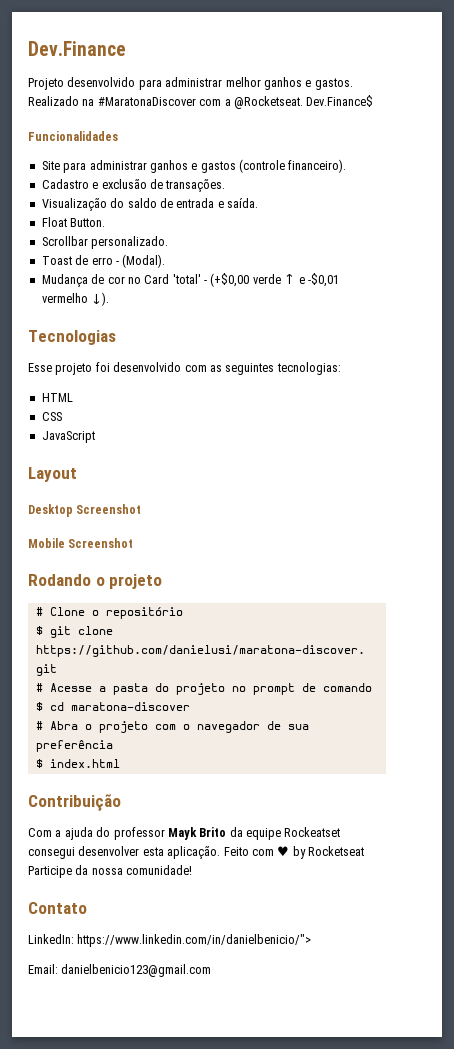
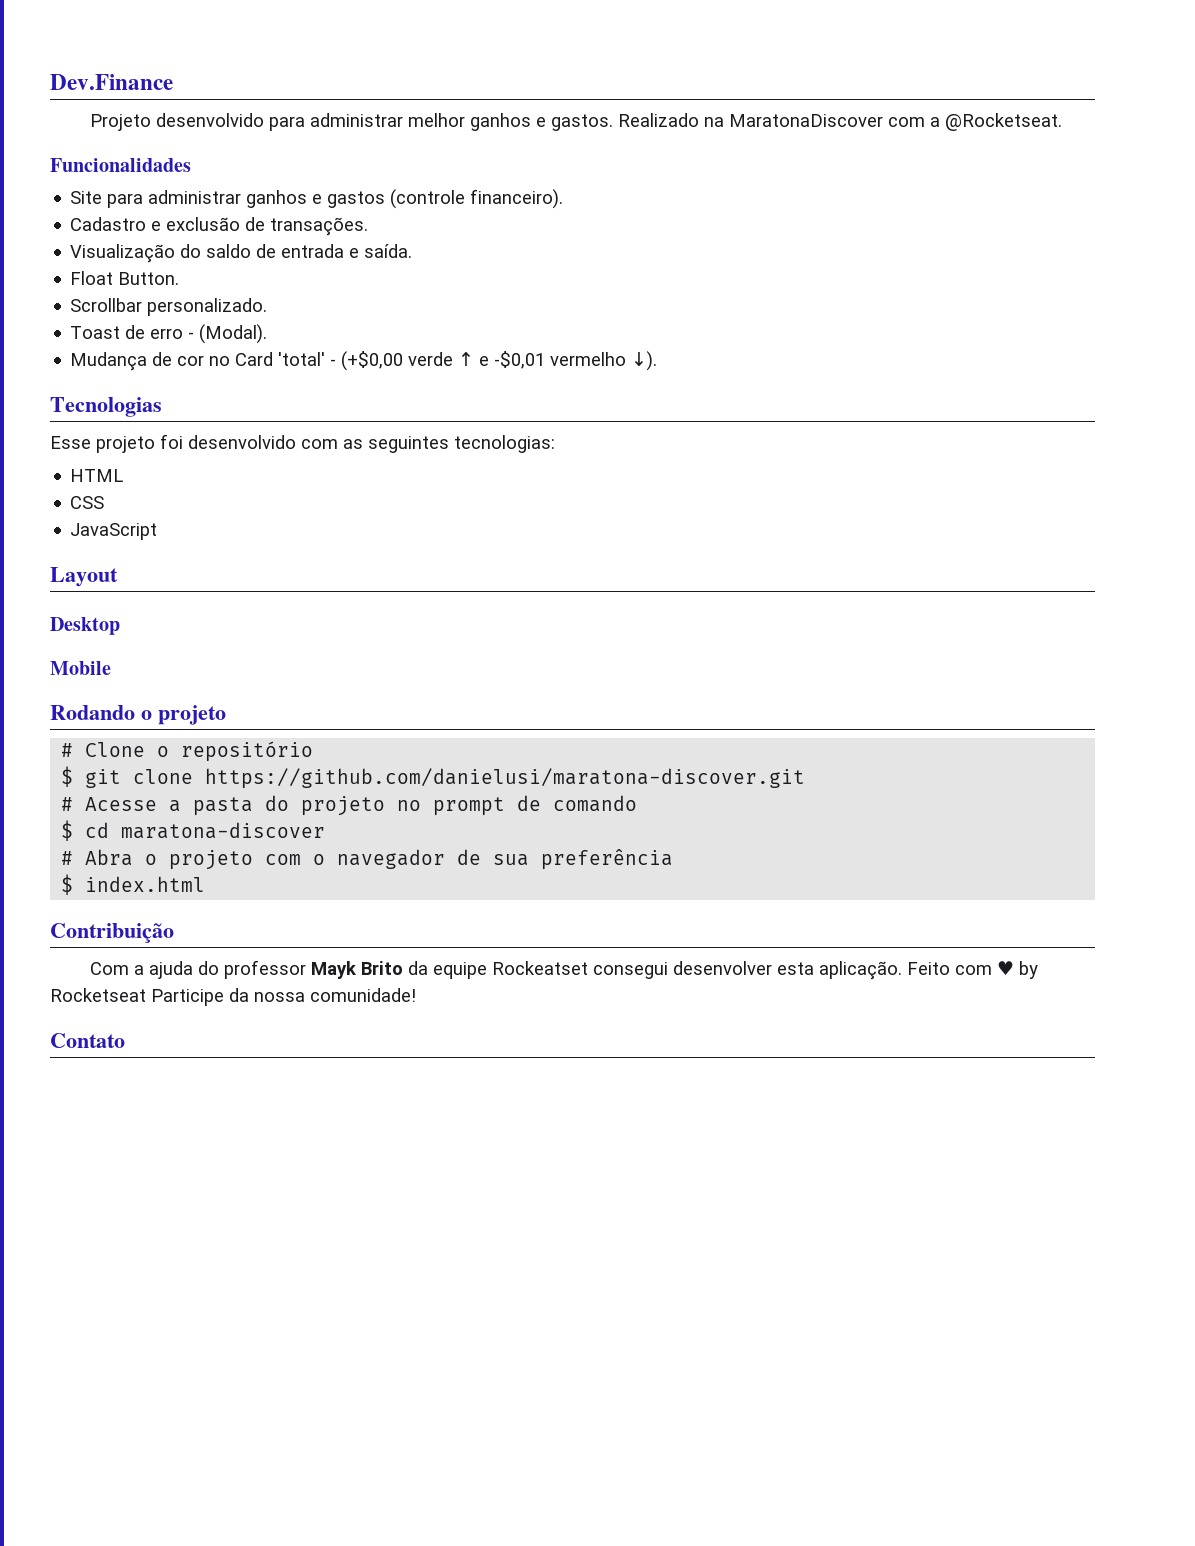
[97,97,196,106] #MaratonaDiscover -> [729,114,884,127] MaratonaDiscover
[306,95,374,107] Dev.Finance$ -> (1063, 122) none
[76,504,142,514] Screenshot -> (120, 626) none
[68,538,134,548] Screenshot -> (111, 668) none
[28,934,312,947] [28,964,212,977] // LinkedIn: https://www.linkedin.com/in/danielbenicio/"> // Email: danielbenicio123@gmail.com -> (125, 1040) none

